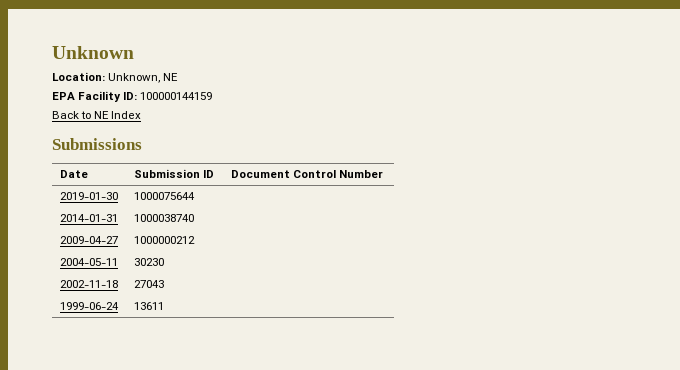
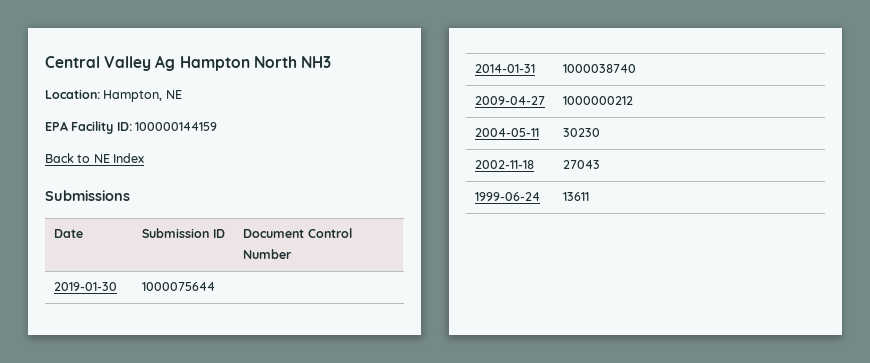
[52,46,134,59] Unknown -> [45,55,331,71] Central Valley Ag Hampton North NH3
[108,73,161,83] Unknown, -> [103,90,163,102] Hampton,

